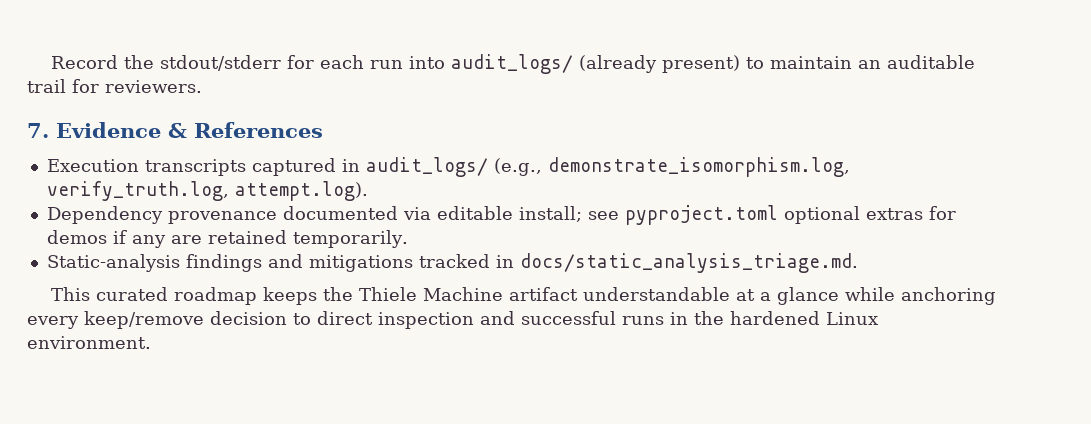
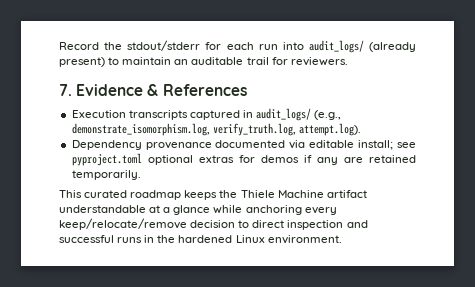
[46,253,858,273] // Static-analysis findings and mitigations tracked in docs/static_analysis_triage.md. -> (141, 175) none
[84,311,204,329] keep/remove -> [59,218,187,230] keep/relocate/remove

